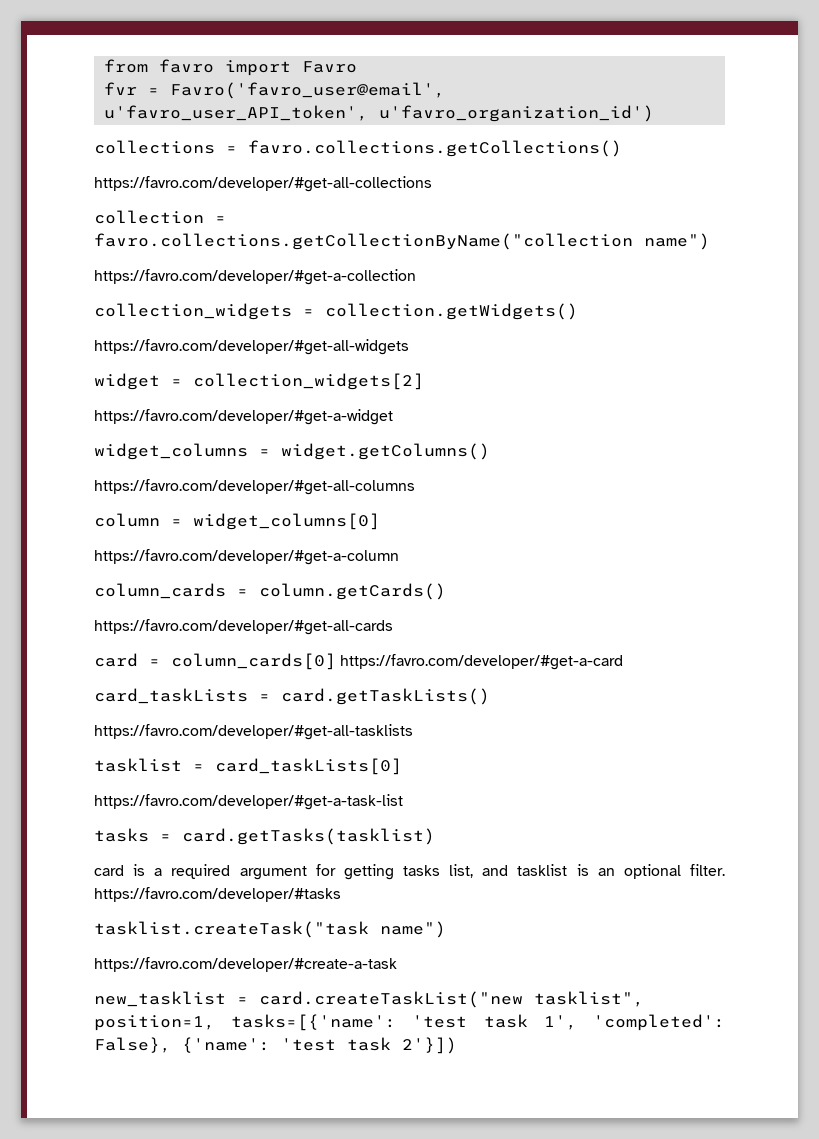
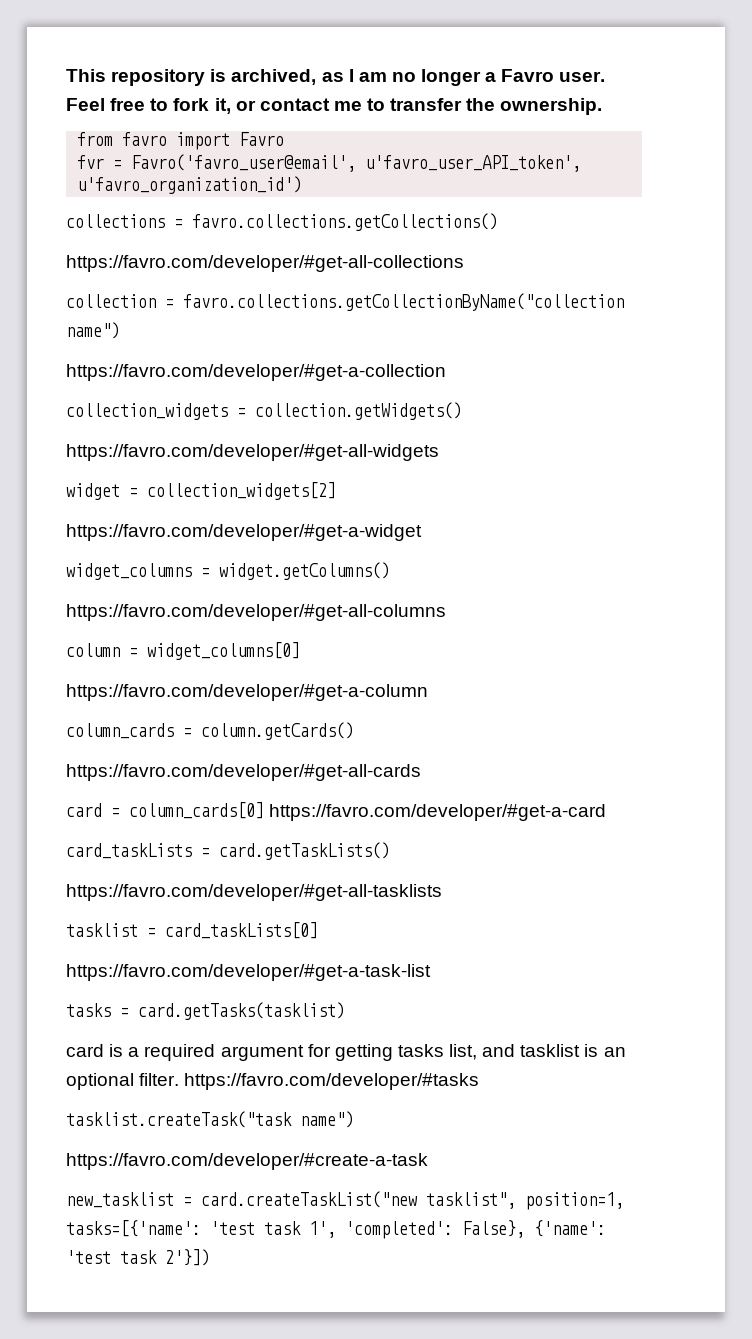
(103, 66) none -> [66,69,606,86] [66,98,603,115] This repository is archived, as I am no longer a Favro user. Feel free to fork it, or contact me to transfer the ownership. //

